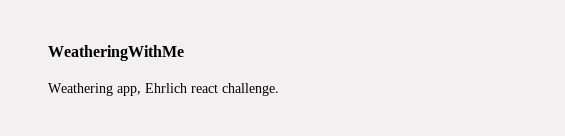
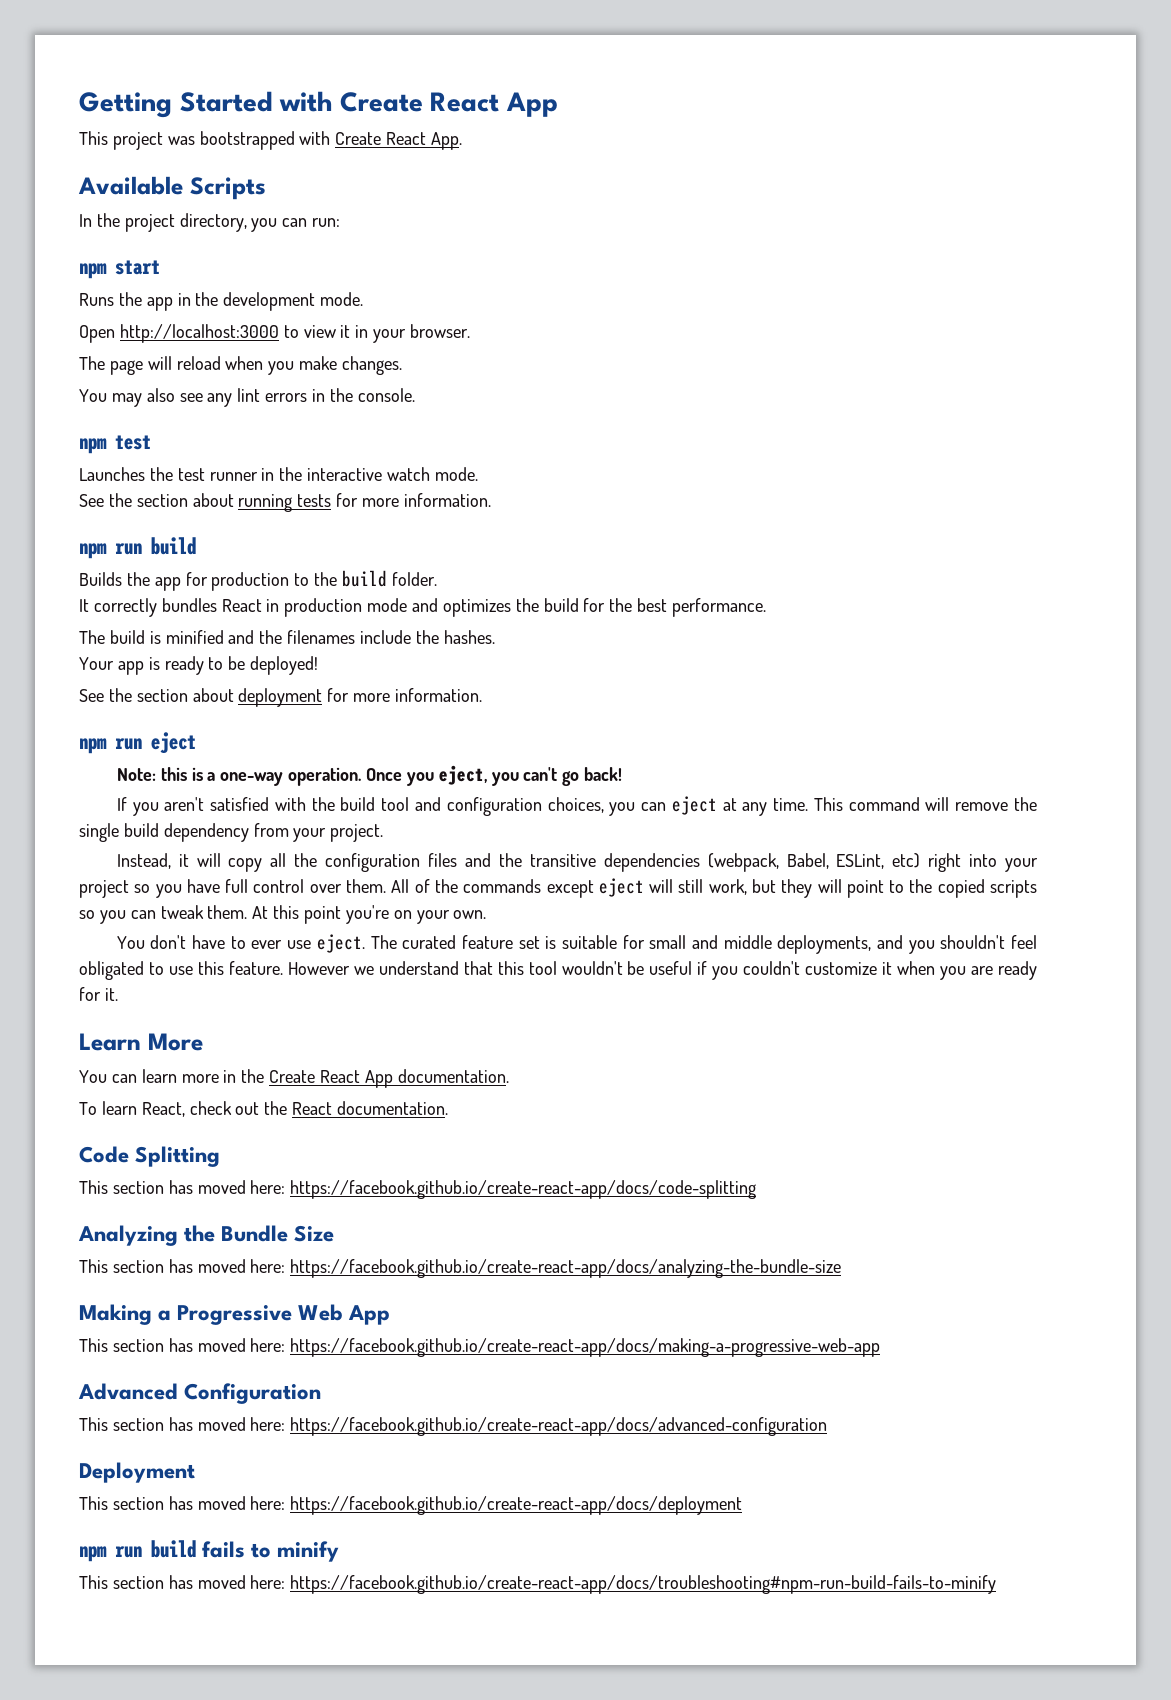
[48,45,184,61] [48,83,279,96] WeatheringWithMe // Weathering app, Ehrlich react challenge. -> [79,91,558,118] [79,131,463,150] [78,176,266,200] [79,213,341,232] [79,260,160,279] [79,292,364,311] [79,324,470,343] [79,356,403,375] [79,388,415,407] [79,435,151,454] [79,467,478,481] [79,493,491,512] [79,537,196,559] [79,570,437,591] [79,598,767,617] [79,630,495,644] [79,656,319,675] [79,688,483,707] [79,732,196,754] [116,765,623,786] [116,796,1038,816] [79,823,384,842] [116,853,1039,872] [79,878,1037,898] [79,905,487,924] [116,934,1038,954] [79,961,1038,980] [79,987,118,1001] [79,1033,203,1051] [79,1069,509,1088] [79,1101,449,1117] [79,1146,221,1167] [79,1180,757,1199] [78,1225,335,1246] [79,1259,842,1278] [79,1304,391,1325] [79,1338,881,1357] [78,1383,322,1404] [79,1417,828,1436] [79,1462,195,1483] [79,1496,743,1515] [79,1540,340,1562] [79,1575,997,1594] Getting Started with Create React App // This project was bootstrapped with Create React App. // Available Scripts // In the project directory, you can run: // npm start // Runs the app in the development mode. // Open http://localhost:3000 to view it in your browser. // The page will reload when you make changes. // You may also see any lint errors in the console. // npm test // Launches the test runner in the interactive watch mode. // See the section about running tests for more information. // npm run build // Builds the app for production to the build folder. // It correctly bundles React in production mode and optimizes the build for the best performance. // The build is minified and the filenames include the hashes. // Your app is ready to be deployed! // See the section about deployment for more information. // npm run eject // Note: this is a one-way operation. Once you eject, you can't go back! // If you aren't satisfied with the build tool and configuration choices, you can eject at any time. This command will remove the single build dependency from your project. // Instead, it will copy all the configuration files and the transitive dependencies (webpack, Babel, ESLint, etc) right into your project so you have full control over them. All of the commands except eject will still work, but they will point to the copied scripts so you can tweak them. At this point you're on your own. // You don't have to ever use eject. The curated feature set is suitable for small and middle deployments, and you shouldn't feel obligated to use this feature. However we understand that this tool wouldn't be useful if you couldn't customize it when you are ready for it. // Learn More // You can learn more in the Create React App documentation. // To learn React, check out the React documentation. // Code Splitting // This section has moved here: https://facebook.github.io/create-react-app/docs/code-splitting // Analyzing the Bundle Size // This section has moved here: https://facebook.github.io/create-react-app/docs/analyzing-the-bundle-size // Making a Progressive Web App // This section has moved here: https://facebook.github.io/create-react-app/docs/making-a-progressive-web-app // Advanced Configuration // This section has moved here: https://facebook.github.io/create-react-app/docs/advanced-configuration // Deployment // This section has moved here: https://facebook.github.io/create-react-app/docs/deployment // npm run build fails to minify // This section has moved here: https://facebook.github.io/create-react-app/docs/troubleshooting#npm-run-build-fails-to-minify

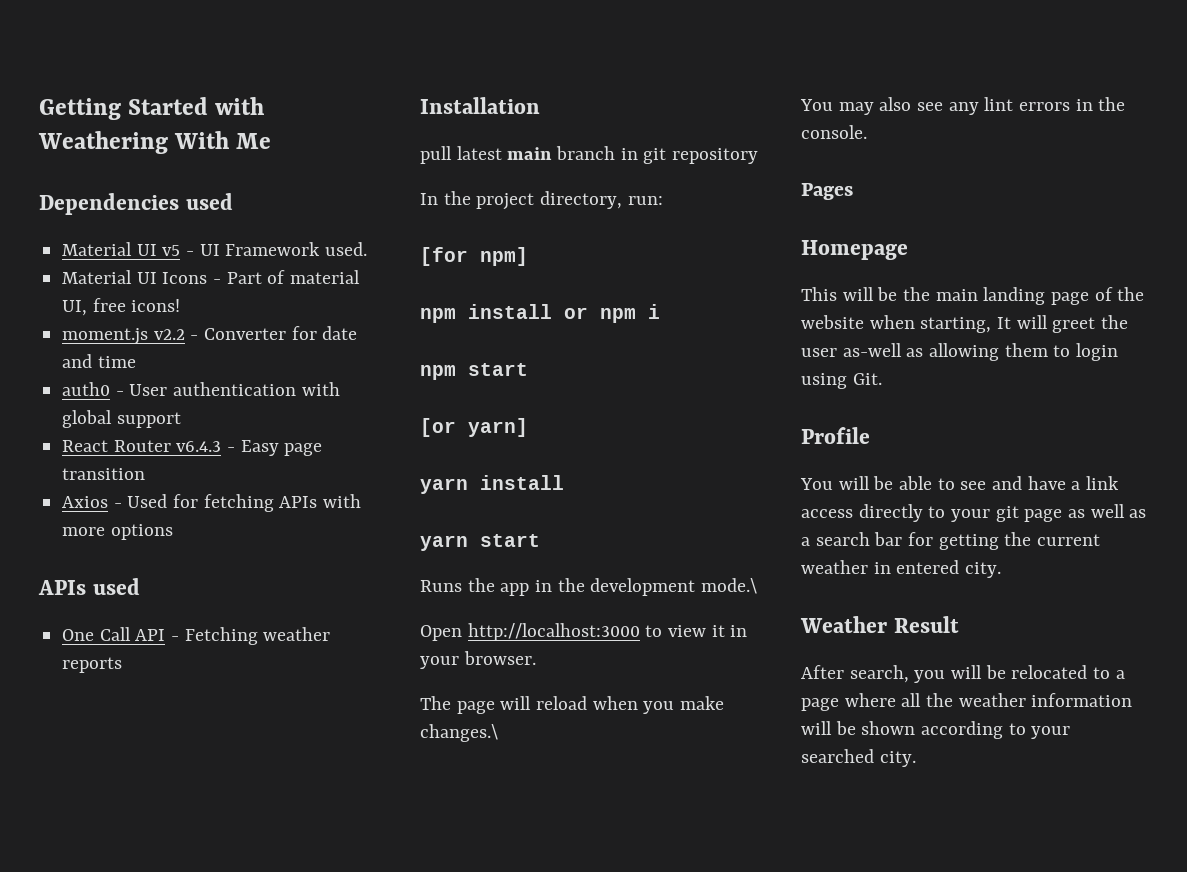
[339,92,558,117] [79,131,463,150] [78,176,266,200] Create React App // This project was bootstrapped with Create React App. // Available Scripts -> [38,131,272,154] [39,193,233,215] [62,242,368,256] [62,270,361,284] [62,298,181,316] [62,326,358,345] [62,354,136,368] [62,382,340,396] [62,410,181,428] [62,440,323,456] [62,468,146,480] [62,494,362,512] [62,524,173,540] [38,578,140,595] [62,627,331,645] [62,657,123,673] [420,97,540,114] [420,146,759,164] Weathering With Me // Dependencies used // Material UI v5 - UI Framework used. // Material UI Icons - Part of material UI, free icons! // moment.js v2.2 - Converter for date and time // auth0 - User authentication with global support // React Router v6.4.3 - Easy page transition // Axios - Used for fetching APIs with more options // APIs used // One Call API - Fetching weather reports // Installation // pull latest main branch in git repository
[251,218,308,232] you can -> (623, 200) none
[79,263,107,279] // npm -> [420,247,528,266] [420,304,660,323] [420,363,528,380] [420,418,528,437] [420,475,564,494] [420,535,468,551] // [for npm] // npm install or npm i // npm start // [or yarn] // yarn install // yarn
[320,292,364,306] mode. -> [701,578,758,594] mode.\
[342,356,403,375] changes. -> [420,724,498,742] changes.\
[79,435,151,454] [79,467,478,481] [79,493,491,512] [79,537,196,559] [79,570,437,591] [79,598,767,617] [79,630,495,644] [79,656,319,675] [79,688,483,707] [79,732,196,754] [116,765,623,786] [116,796,1038,816] [79,823,384,842] [116,853,1039,872] [79,878,1037,898] [79,905,487,924] [116,934,1038,954] [79,961,1038,980] [79,987,118,1001] [79,1033,203,1051] [79,1069,509,1088] [79,1101,449,1117] [79,1146,221,1167] [79,1180,757,1199] [78,1225,335,1246] [79,1259,842,1278] [79,1304,391,1325] [79,1338,881,1357] [78,1383,322,1404] [79,1417,828,1436] [79,1462,195,1483] [79,1496,743,1515] [79,1540,340,1562] [79,1575,997,1594] npm test // Launches the test runner in the interactive watch mode. // See the section about running tests for more information. // npm run build // Builds the app for production to the build folder. // It correctly bundles React in production mode and optimizes the build for the best performance. // The build is minified and the filenames include the hashes. // Your app is ready to be deployed! // See the section about deployment for more information. // npm run eject // Note: this is a one-way operation. Once you eject, you can't go back! // If you aren't satisfied with the build tool and configuration choices, you can eject at any time. This command will remove the single build dependency from your project. // Instead, it will copy all the configuration files and the transitive dependencies (webpack, Babel, ESLint, etc) right into your project so you have full control over them. All of the commands except eject will still work, but they will point to the copied scripts so you can tweak them. At this point you're on your own. // You don't have to ever use eject. The curated feature set is suitable for small and middle deployments, and you shouldn't feel obligated to use this feature. However we understand that this tool wouldn't be useful if you couldn't customize it when you are ready for it. // Learn More // You can learn more in the Create React App documentation. // To learn React, check out the React documentation. // Code Splitting // This section has moved here: https://facebook.github.io/create-react-app/docs/code-splitting // Analyzing the Bundle Size // This section has moved here: https://facebook.github.io/create-react-app/docs/analyzing-the-bundle-size // Making a Progressive Web App // This section has moved here: https://facebook.github.io/create-react-app/docs/making-a-progressive-web-app // Advanced Configuration // This section has moved here: https://facebook.github.io/create-react-app/docs/advanced-configuration // Deployment // This section has moved here: https://facebook.github.io/create-react-app/docs/deployment // npm run build fails to minify // This section has moved here: https://facebook.github.io/create-react-app/docs/troubleshooting#npm-run-build-fails-to-minify -> [801,183,853,200] [801,240,908,260] [801,287,1145,305] [801,315,1129,333] [801,343,1119,361] [801,373,882,389] [801,427,870,444] [800,476,1120,490] [801,504,1147,522] [801,532,1101,550] [801,560,1002,578] [800,616,959,633] [801,665,1125,683] [801,693,1133,711] [801,721,1071,739] [801,749,916,767] Pages // Homepage // This will be the main landing page of the website when starting, It will greet the user as-well as allowing them to login using Git. // Profile // You will be able to see and have a link access directly to your git page as well as a search bar for getting the current weather in entered city. // Weather Result // After search, you will be relocated to a page where all the weather information will be shown according to your searched city.

